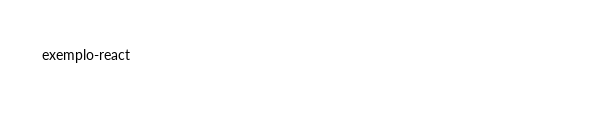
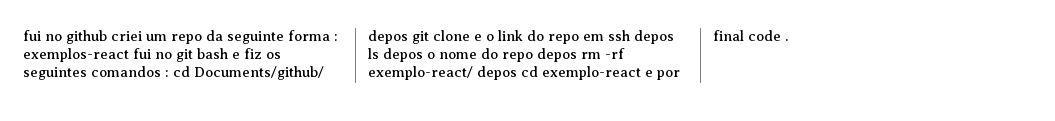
[42,49,130,63] exemplo-react -> [23,30,338,44] [23,48,281,62] [23,66,324,80] [368,30,674,44] [368,48,625,62] [368,66,680,80] [713,30,788,41] fui no github criei um repo da seguinte forma : exemplos-react fui no git bash e fiz os seguintes comandos : cd Documents/github/ depos git clone e o link do repo em ssh depos ls depos o nome do repo depos rm -rf exemplo-react/ depos cd exemplo-react e por final code .

